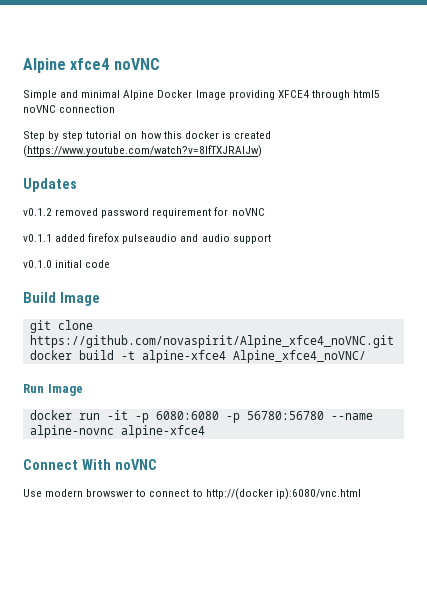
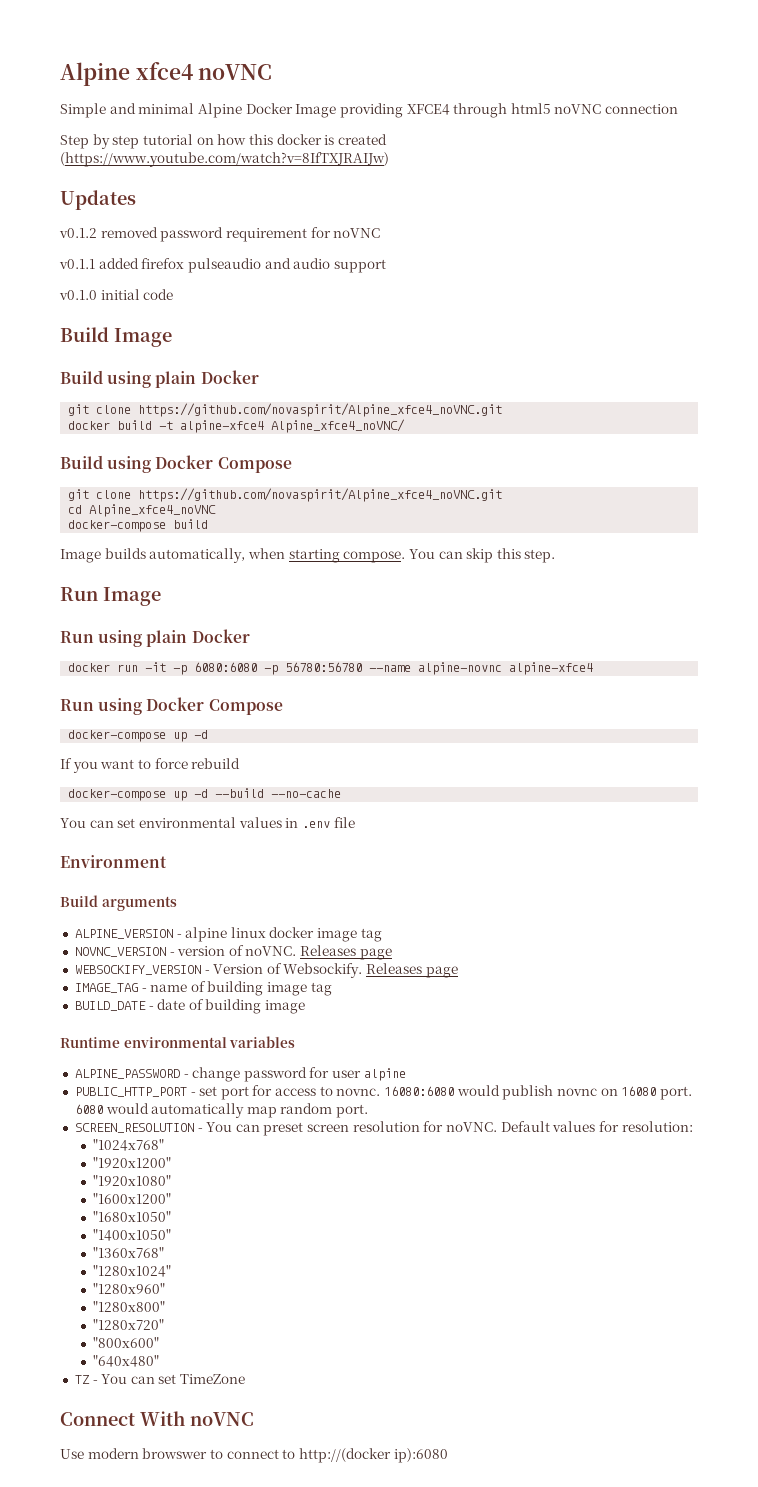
(100, 299) none -> [60,370,259,388] // Build using plain Docker
[23,384,83,396] Run Image -> [60,455,292,473] [68,488,503,502] [68,504,217,517] [68,519,209,532] [60,548,556,563] [60,587,161,606] [60,629,250,647] Build using Docker Compose // git clone https://github.com/novaspirit/Alpine_xfce4_noVNC.git // cd Alpine_xfce4_noVNC // docker-compose build // Image builds automatically, when starting compose. You can skip this step. // Run Image // Run using plain Docker
(205, 431) none -> [60,697,283,715] [68,730,209,742] [60,758,241,773] [68,788,342,801] [60,817,355,828] [60,855,167,868] [60,895,177,911] [74,927,382,942] [74,945,392,960] [74,963,458,978] [74,981,332,996] [74,999,306,1014] [60,1036,296,1048] [74,1067,406,1082] [74,1085,692,1100] [74,1103,369,1118] [74,1121,693,1136] [93,1139,165,1151] [93,1157,172,1168] [93,1175,172,1186] [93,1193,172,1204] [93,1211,172,1222] [93,1229,172,1241] [93,1247,165,1258] [93,1265,172,1277] [93,1283,166,1294] [93,1301,166,1312] [93,1319,165,1330] [93,1337,160,1348] [93,1355,160,1367] [74,1374,246,1384] // Run using Docker Compose // docker-compose up -d // If you want to force rebuild // docker-compose up -d --build --no-cache // You can set environmental values in .env file // Environment // Build arguments // ALPINE_VERSION - alpine linux docker image tag // NOVNC_VERSION - version of noVNC. Releases page // WEBSOCKIFY_VERSION - Version of Websockify. Releases page // IMAGE_TAG - name of building image tag // BUILD_DATE - date of building image // Runtime environmental variables // ALPINE_PASSWORD - change password for user alpine // PUBLIC_HTTP_PORT - set port for access to novnc. 16080:6080 would publish novnc on 16080 port. 6080 would automatically map random port. // SCREEN_RESOLUTION - You can preset screen resolution for noVNC. Default values for resolution: // "1024x768" // "1920x1200" // "1920x1080" // "1600x1200" // "1680x1050" // "1400x1050" // "1360x768" // "1280x1024" // "1280x960" // "1280x800" // "1280x720" // "800x600" // "640x480" // TZ - You can set TimeZone
[275,488,361,500] ip):6080/vnc.html -> [393,1448,448,1463] ip):6080

